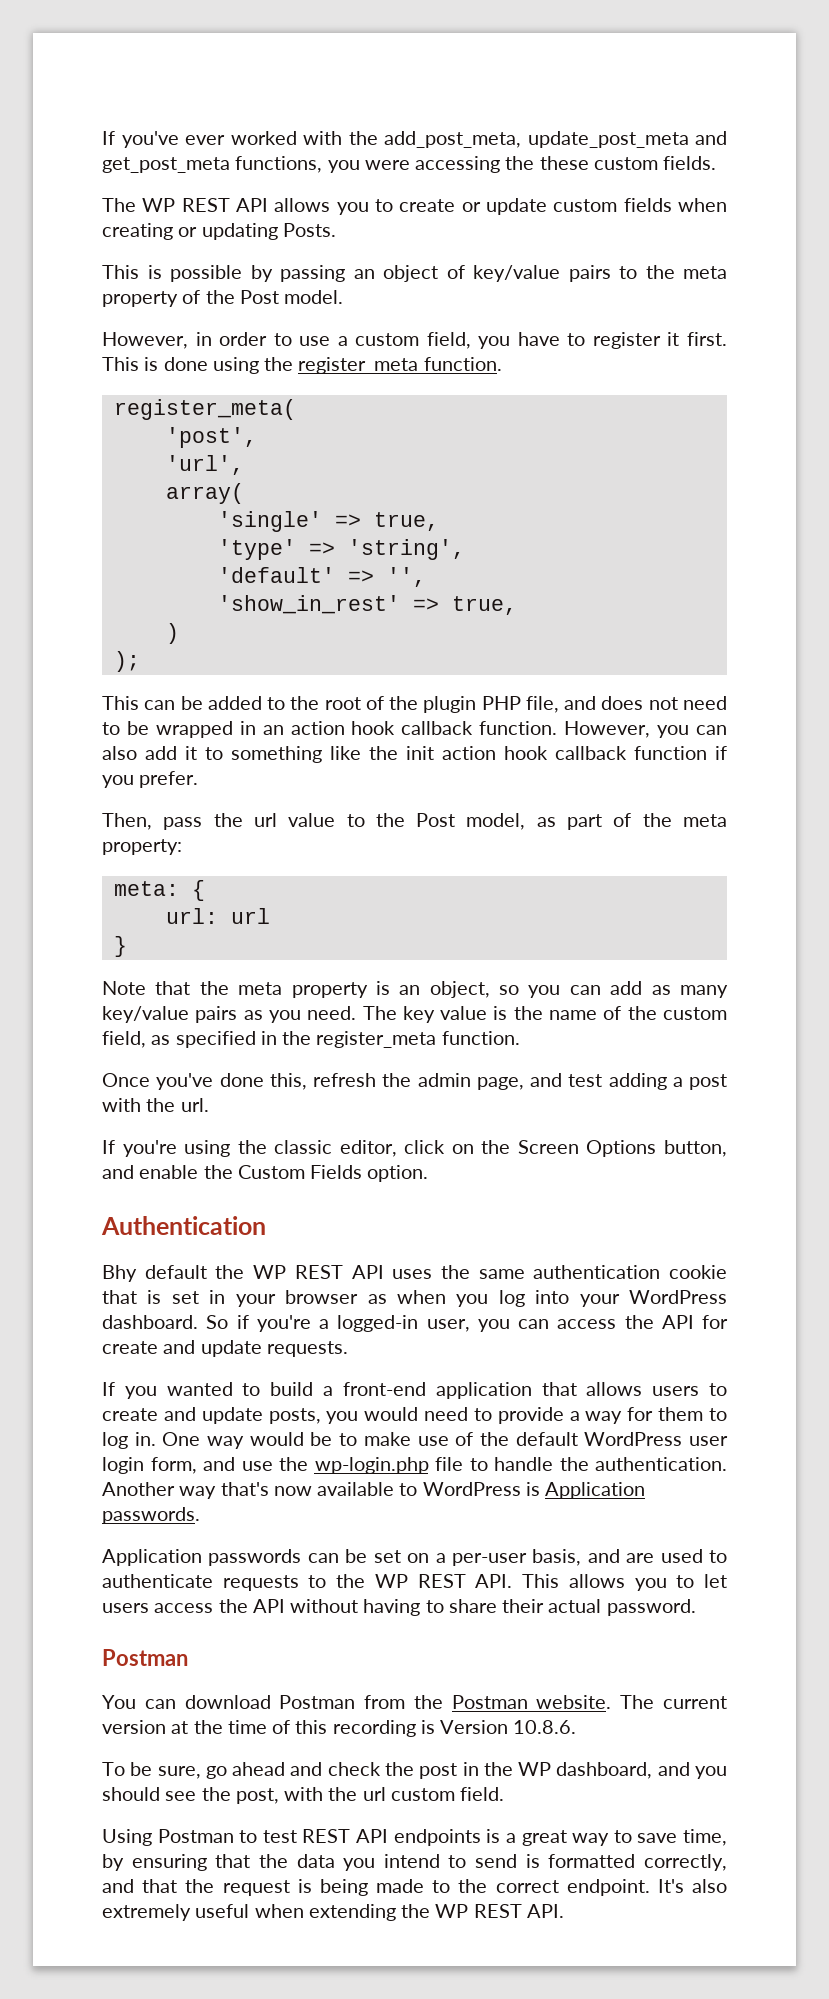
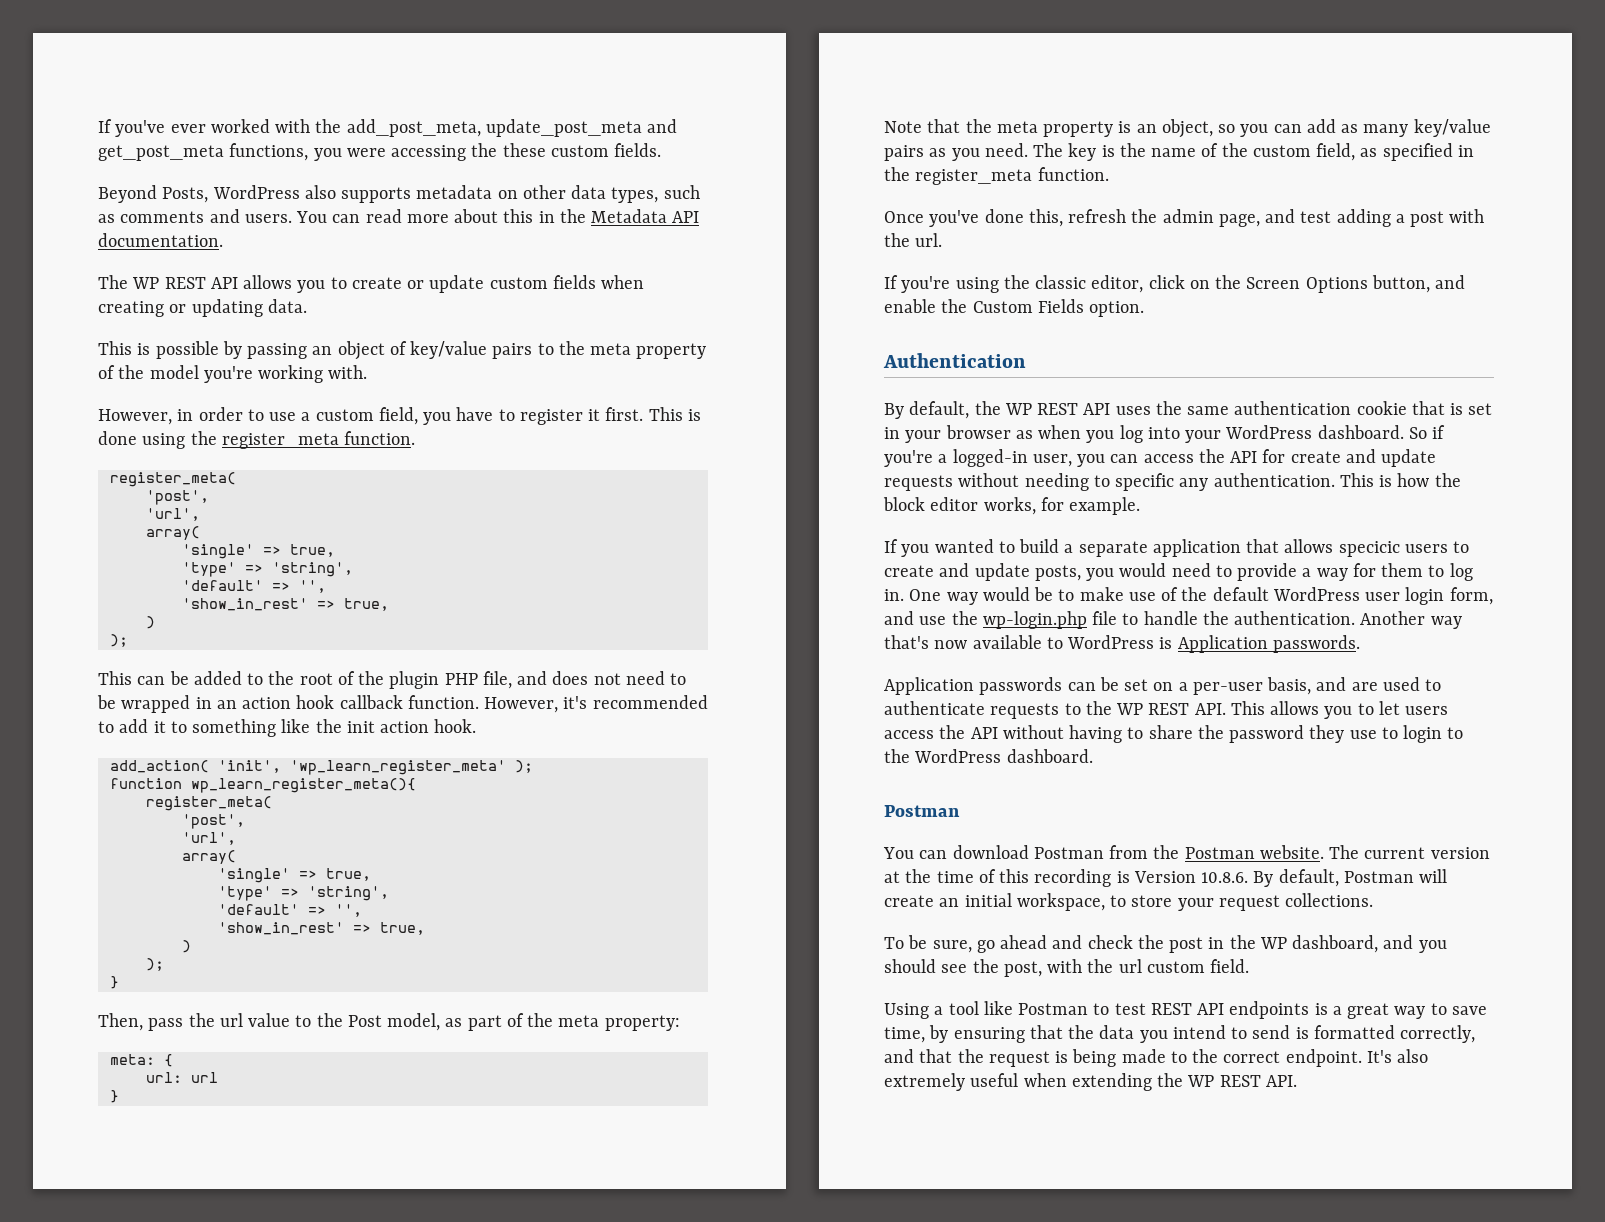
(717, 163) none -> [98,185,700,203] [98,209,700,223] [98,233,223,247] // Beyond Posts, WordPress also supports metadata on other data types, such as comments and users. You can read more about this in the Metadata API documentation.
[282,223,336,237] Posts. -> [267,299,307,313] data.
[239,290,344,304] Post model. -> [149,365,368,383] model you're working with.
[657,725,727,738] [102,746,137,760] you can also -> [563,695,708,709] [98,721,114,733] it's recommended to
[504,746,727,760] [102,771,199,788] hook callback function if you prefer. -> [434,719,477,733] [109,760,533,775] [109,778,416,793] [145,796,272,811] [181,814,245,829] [181,832,236,845] [181,850,236,864] [217,868,371,883] [217,886,389,901] [217,904,362,917] [217,922,425,935] [181,940,191,953] [145,958,164,971] [109,976,119,989] hook. // add_action( 'init', 'wp_learn_register_meta' ); // function wp_learn_register_meta(){ // register_meta( // 'post', // 'url', // array( // 'single' => true, // 'type' => 'string', // 'default' => '', // 'show_in_rest' => true, // ) // ); // }
[440,1006,488,1020] value -> (1097, 152) none
[102,1265,207,1282] Bhy default -> [884,401,970,419] By default,
[266,1341,348,1357] requests. -> [884,473,1461,491] [883,497,1141,515] requests without needing to specific any authentication. This is how the block editor works, for example.
[342,1382,426,1396] front-end -> [1078,541,1148,557] separate
(643, 1389) none -> [1338,541,1400,557] specicic
[502,1599,696,1616] their actual password. -> [1197,725,1464,743] [884,749,1093,763] the password they use to login to the WordPress dashboard.
(577, 1727) none -> [1253,869,1448,887] [884,893,1374,911] By default, Postman will create an initial workspace, to store your request collections.
(152, 1837) none -> [934,1001,1013,1015] a tool like

